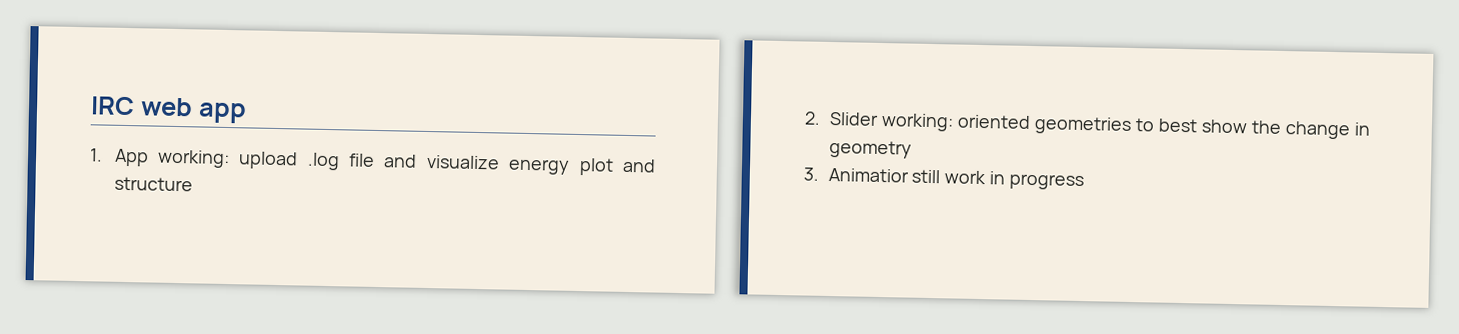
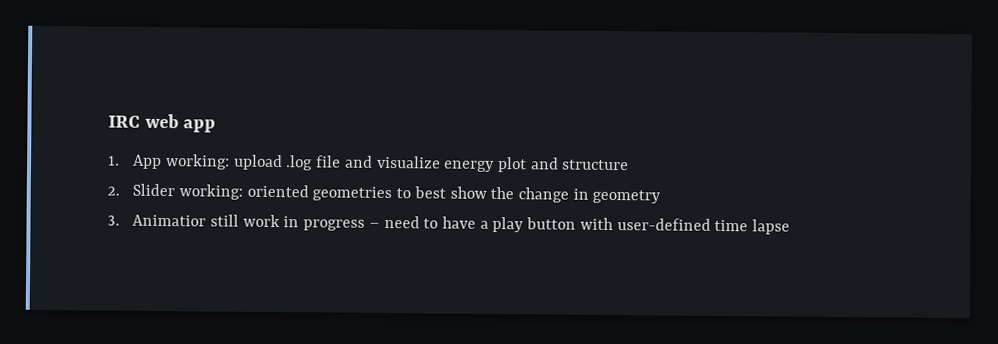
(1084, 182) none -> [368,215,791,235] – need to have a play button with user-defined time lapse

